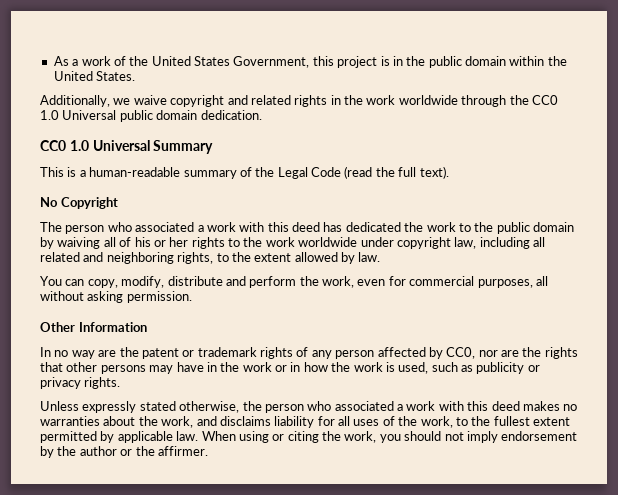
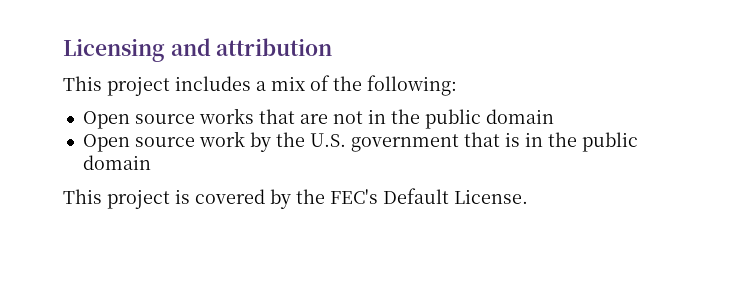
[53,56,378,68] As a work of the United States Government, this project -> [63,38,333,62] [63,75,457,96] [82,108,554,129] [82,131,500,152] Licensing and attribution // This project includes a mix of the following: // Open source works that are not in the public domain // Open source work by the U.S. government that
[509,56,567,66] [53,71,136,81] [40,95,558,107] [40,110,262,122] [40,140,214,154] [40,166,449,179] [40,197,118,209] [40,222,574,234] [40,237,545,249] [40,252,381,264] [40,276,548,288] [40,291,192,303] [40,322,147,332] [40,347,578,359] [40,362,540,374] [40,377,121,389] [40,401,578,413] [40,416,570,428] [40,431,578,443] [40,446,208,458] within the United States. // Additionally, we waive copyright and related rights in the work worldwide through the CC0 1.0 Universal public domain dedication. // CC0 1.0 Universal Summary // This is a human-readable summary of the Legal Code (read the full text). // No Copyright // The person who associated a work with this deed has dedicated the work to the public domain by waiving all of his or her rights to the work worldwide under copyright law, including all related and neighboring rights, to the extent allowed by law. // You can copy, modify, distribute and perform the work, even for commercial purposes, all without asking permission. // Other Information // In no way are the patent or trademark rights of any person affected by CC0, nor are the rights that other persons may have in the work or in how the work is used, such as publicity or privacy rights. // Unless expressly stated otherwise, the person who associated a work with this deed makes no warranties about the work, and disclaims liability for all uses of the work, to the fullest extent permitted by applicable law. When using or citing the work, you should not imply endorsement by the author or the affirmer. -> [63,188,528,209] // This project is covered by the FEC's Default License.

